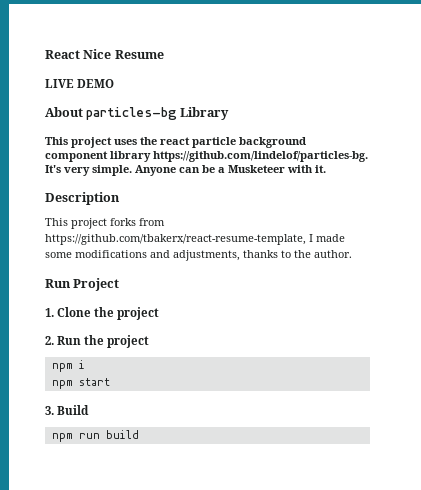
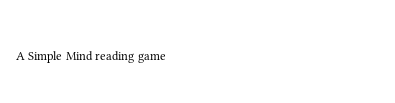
[45,49,164,59] [45,79,115,88] [45,107,229,120] [45,137,306,148] [45,151,368,162] [45,165,326,176] [45,192,120,205] [45,218,165,229] [45,234,345,245] [45,250,352,261] [45,278,120,291] [45,307,160,320] [45,335,150,348] [51,360,85,372] [51,378,110,389] [45,405,90,415] [51,430,139,442] React Nice Resume // LIVE DEMO // About particles-bg Library // This project uses the react particle background component library https://github.com/lindelof/particles-bg. It's very simple. Anyone can be a Musketeer with it. // Description // This project forks from https://github.com/tbakerx/react-resume-template, I made some modifications and adjustments, thanks to the author. // Run Project // 1. Clone the project // 2. Run the project // npm i // npm start // 3. Build // npm run build -> [16,51,166,63] A Simple Mind reading game

